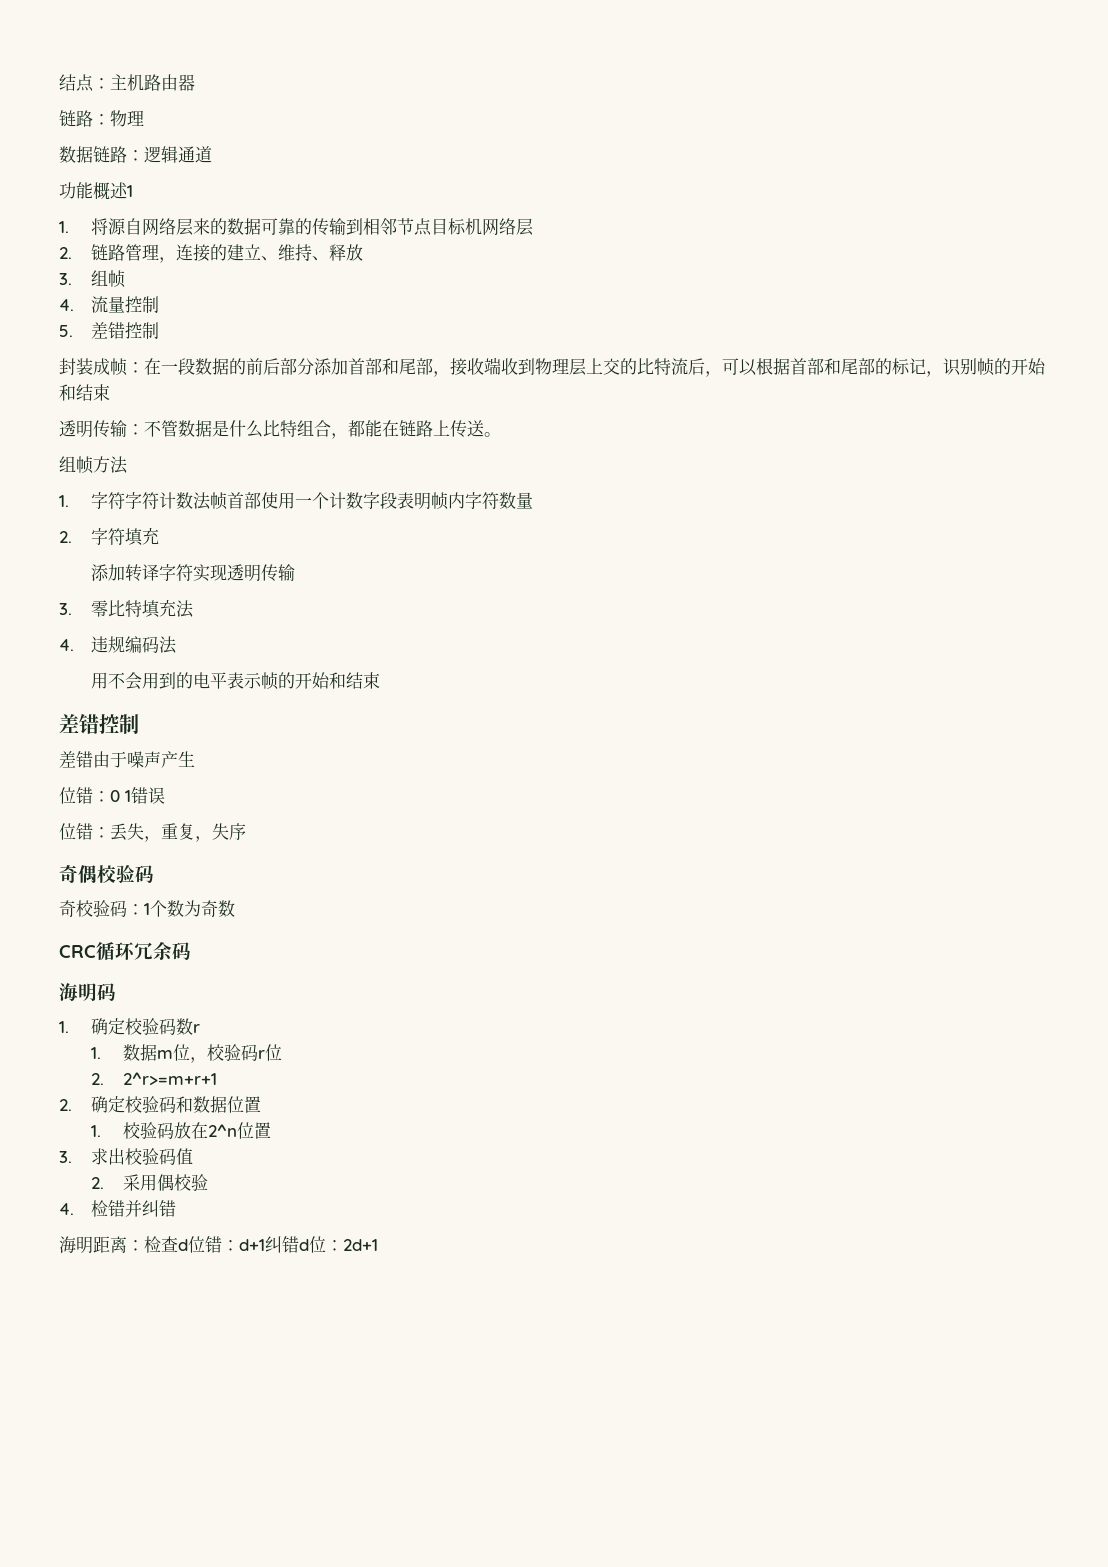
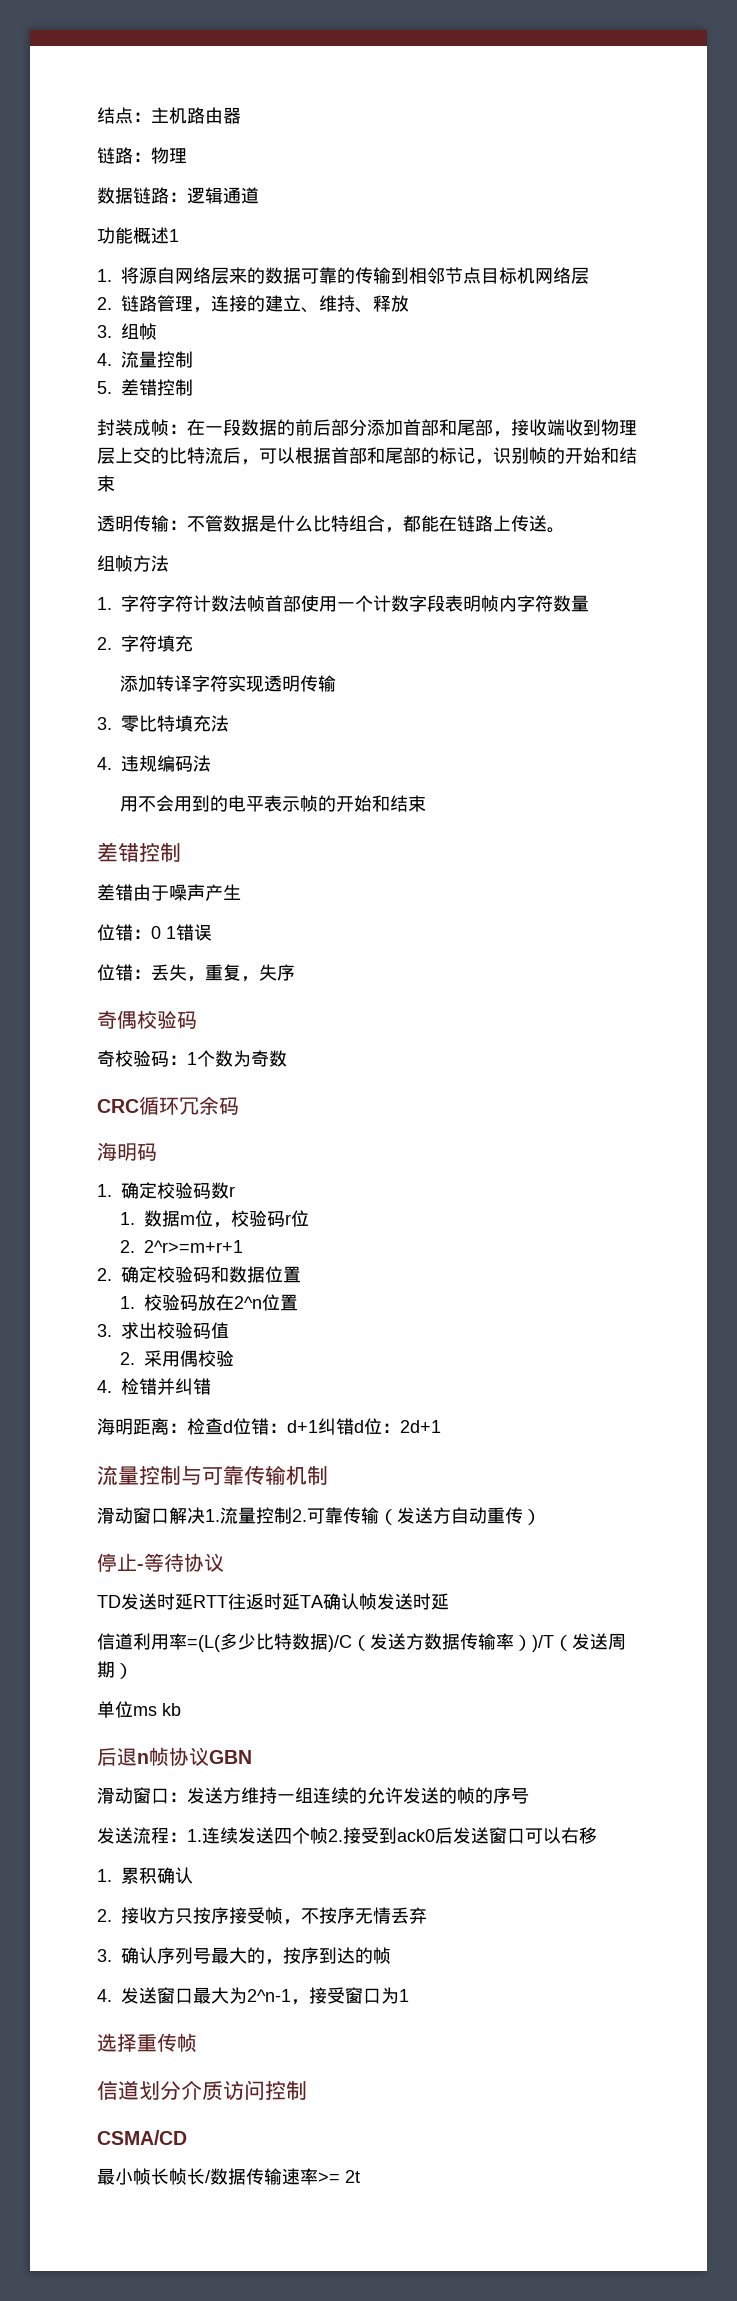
(378, 1245) none -> [97,1465,328,1485] [97,1507,541,1525] [97,1553,224,1572] [97,1593,449,1610] [97,1633,626,1652] [97,1661,133,1679] [97,1701,181,1718] [97,1747,252,1767] [97,1787,529,1804] [97,1827,597,1844] [97,1867,193,1884] [97,1907,427,1925] [97,1947,391,1965] [97,1987,409,2005] [97,2033,197,2053] [97,2080,307,2101] [97,2130,187,2145] [97,2168,360,2185] // 流量控制与可靠传输机制 // 滑动窗口解决1.流量控制2.可靠传输（发送方自动重传） // 停止-等待协议 // TD发送时延RTT往返时延TA确认帧发送时延 // 信道利用率=(L(多少比特数据)/C（发送方数据传输率）)/T（发送周期） // 单位ms kb // 后退n帧协议GBN // 滑动窗口：发送方维持一组连续的允许发送的帧的序号 // 发送流程：1.连续发送四个帧2.接受到ack0后发送窗口可以右移 // 1.累积确认 // 2.接收方只按序接受帧，不按序无情丢弃 // 3.确认序列号最大的，按序到达的帧 // 4.发送窗口最大为2^n-1，接受窗口为1 // 选择重传帧 // 信道划分介质访问控制 // CSMA/CD // 最小帧长帧长/数据传输速率>= 2t

